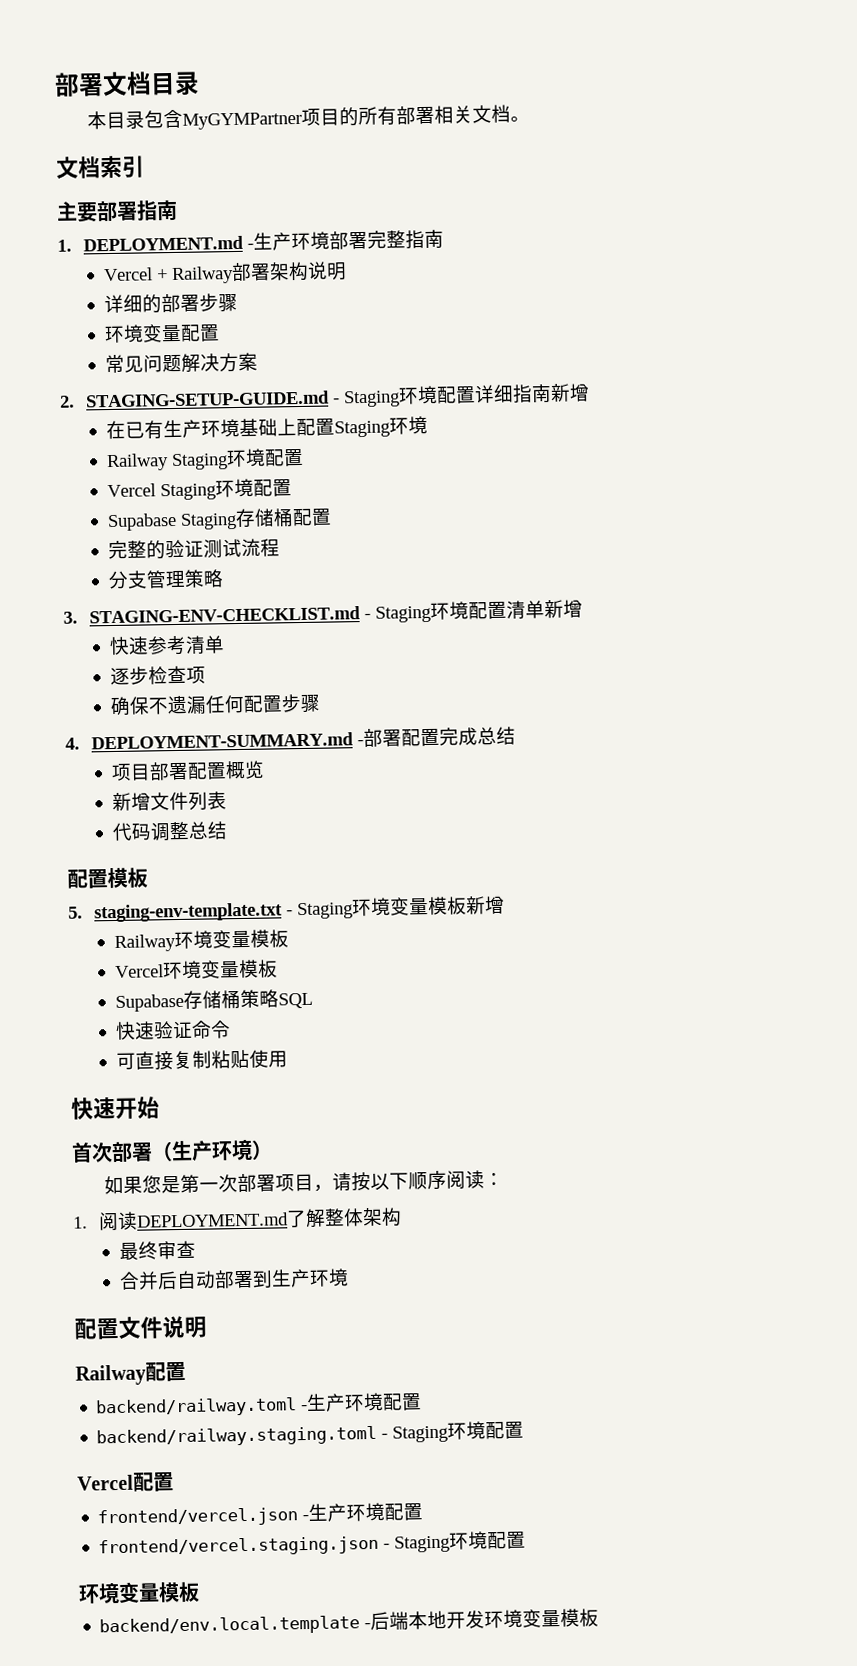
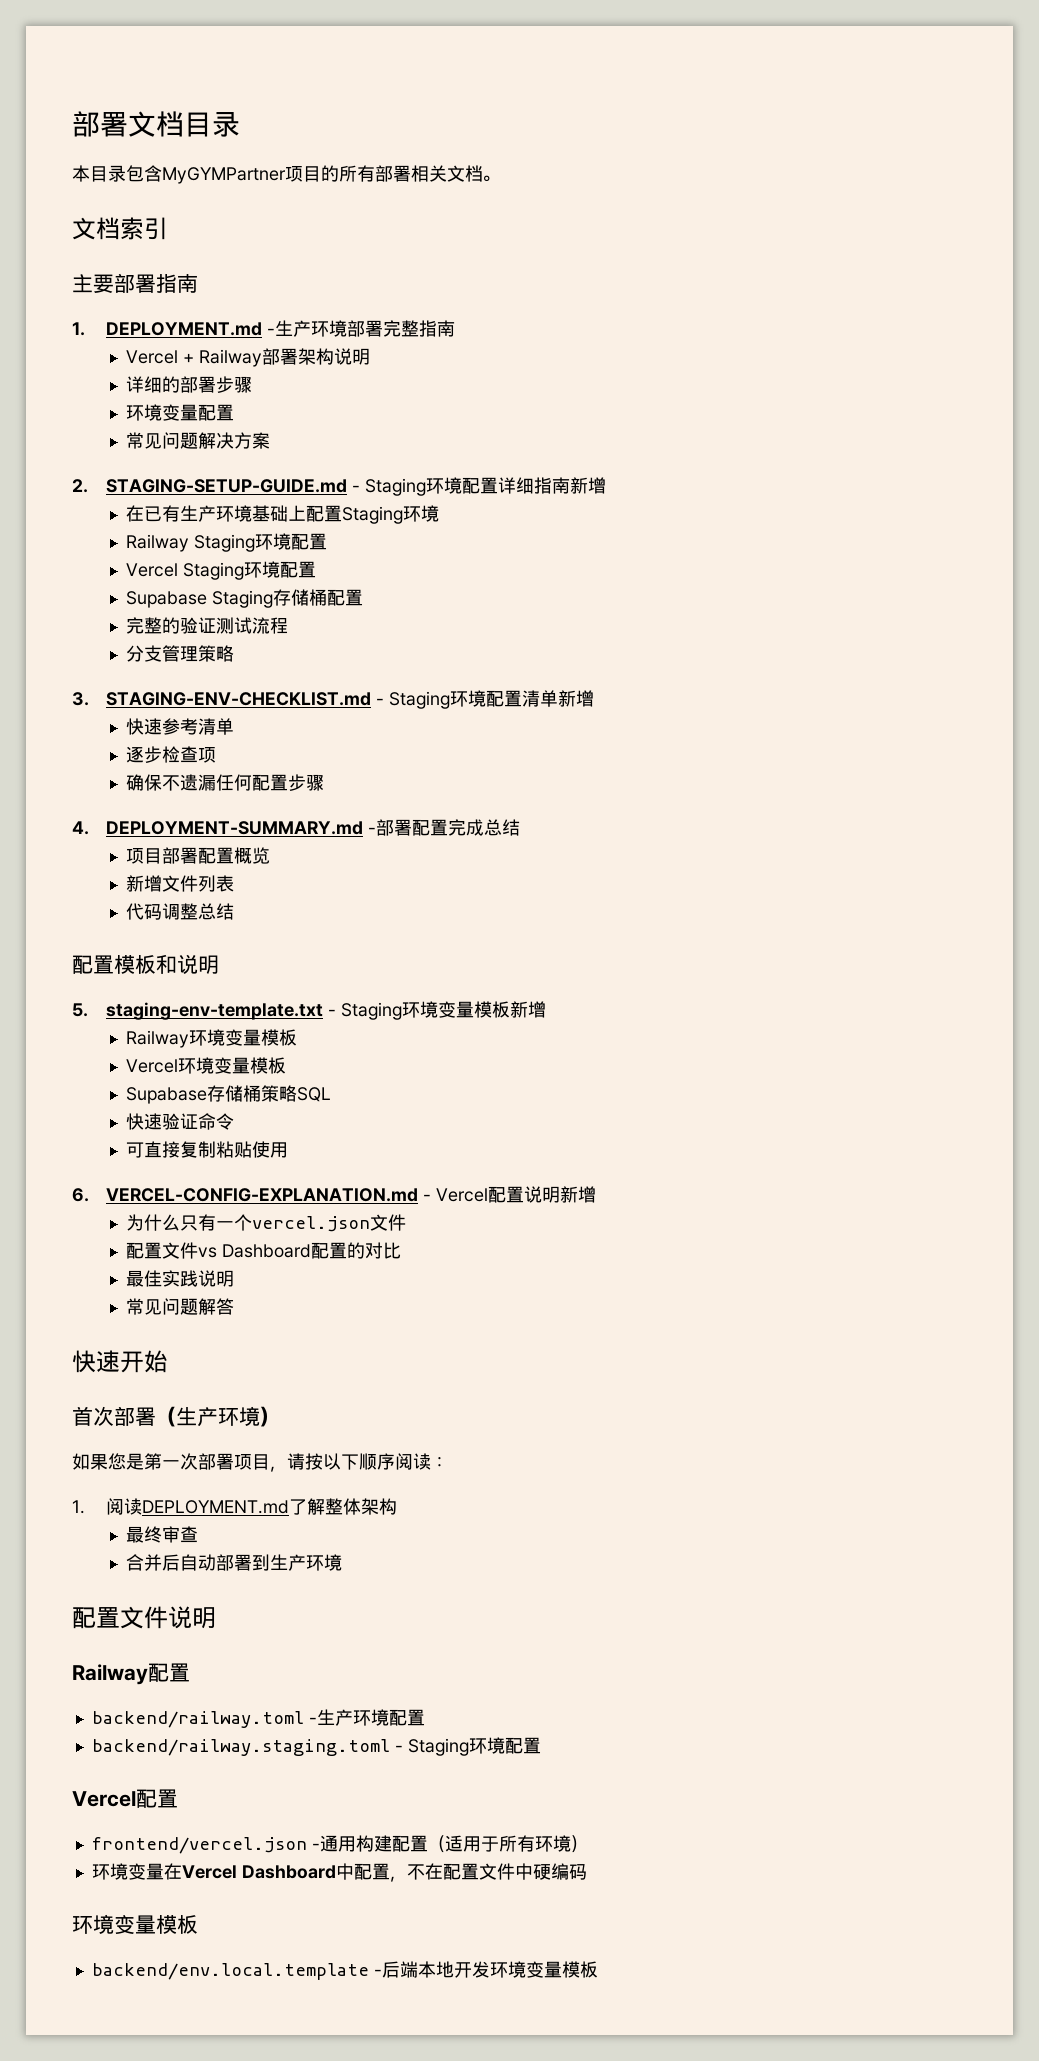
(148, 877) none -> [156,954,219,974] 和说明
(288, 1059) none -> [72,1186,597,1203] [126,1214,407,1232] [126,1242,402,1259] [126,1270,235,1287] [126,1298,235,1315] // 6. VERCEL-CONFIG-EXPLANATION.md - Vercel配置说明新增 // 为什么只有一个vercel.json文件 // 配置文件vs Dashboard配置的对比 // 最佳实践说明 // 常见问题解答
[308,1502,424,1522] [98,1531,527,1558] 生产环境配置 // frontend/vercel.staging.json - Staging环境配置 -> [319,1835,588,1853] [91,1863,587,1882] 通用构建配置（适用于所有环境） // 环境变量在Vercel Dashboard中配置，不在配置文件中硬编码

